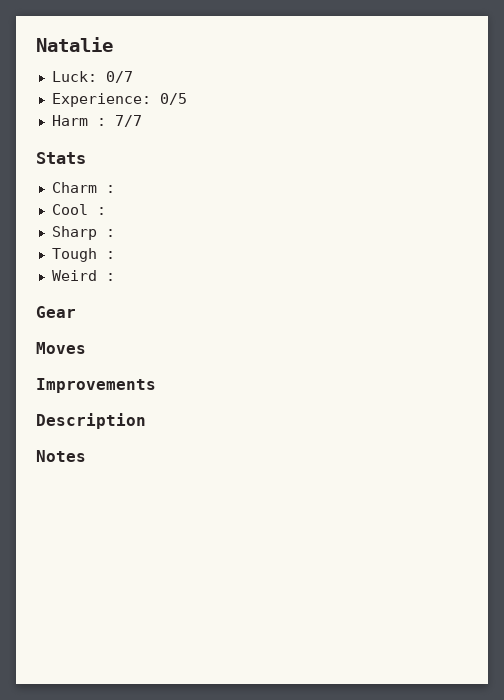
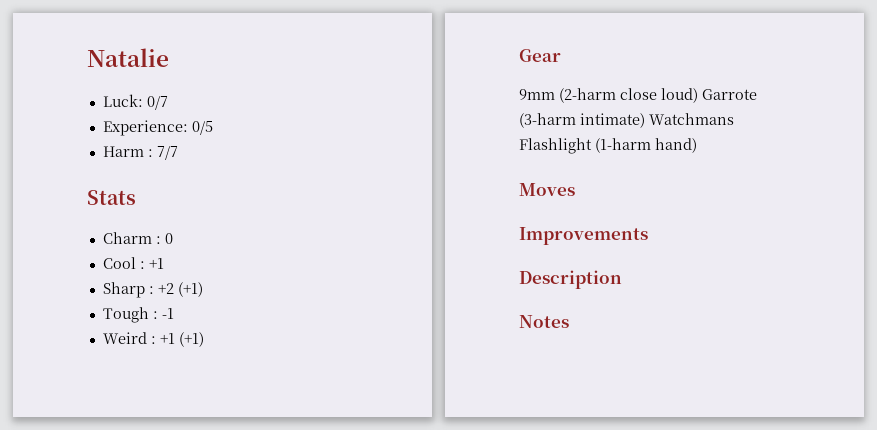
(115, 189) none -> [164,233,173,244] 0
(106, 211) none -> [148,258,164,269] +1
(115, 233) none -> [157,282,203,297] +2 (+1)
(115, 255) none -> [161,308,174,319] -1
(115, 277) none -> [159,332,204,347] +1 (+1)
(76, 312) none -> [519,88,757,103] [519,113,734,128] [519,138,697,154] // 9mm (2-harm close loud) Garrote (3-harm intimate) Watchmans Flashlight (1-harm hand)

